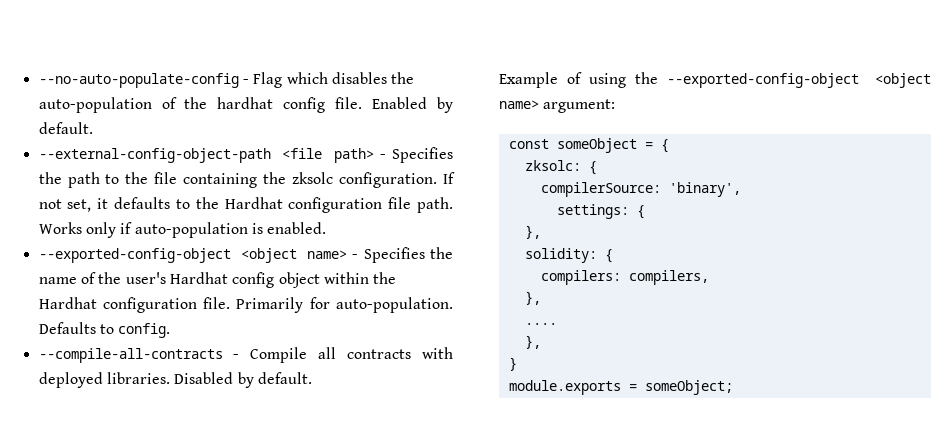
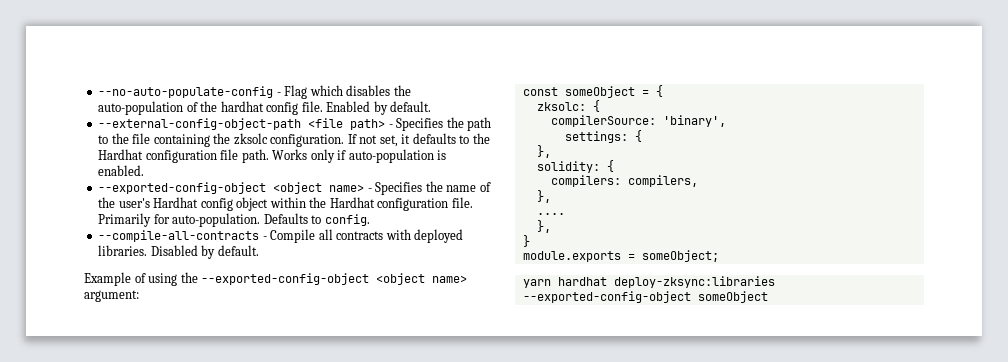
(733, 387) none -> [522,276,775,288] [522,291,768,303] // yarn hardhat deploy-zksync:libraries --exported-config-object someObject

